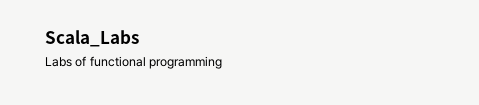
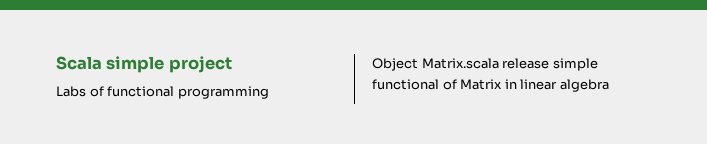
[45,30,139,47] Scala_Labs -> [56,56,232,73] Scala simple project
(223, 62) none -> [372,58,598,71] [372,79,609,92] // Object Matrix.scala release simple functional of Matrix in linear algebra

